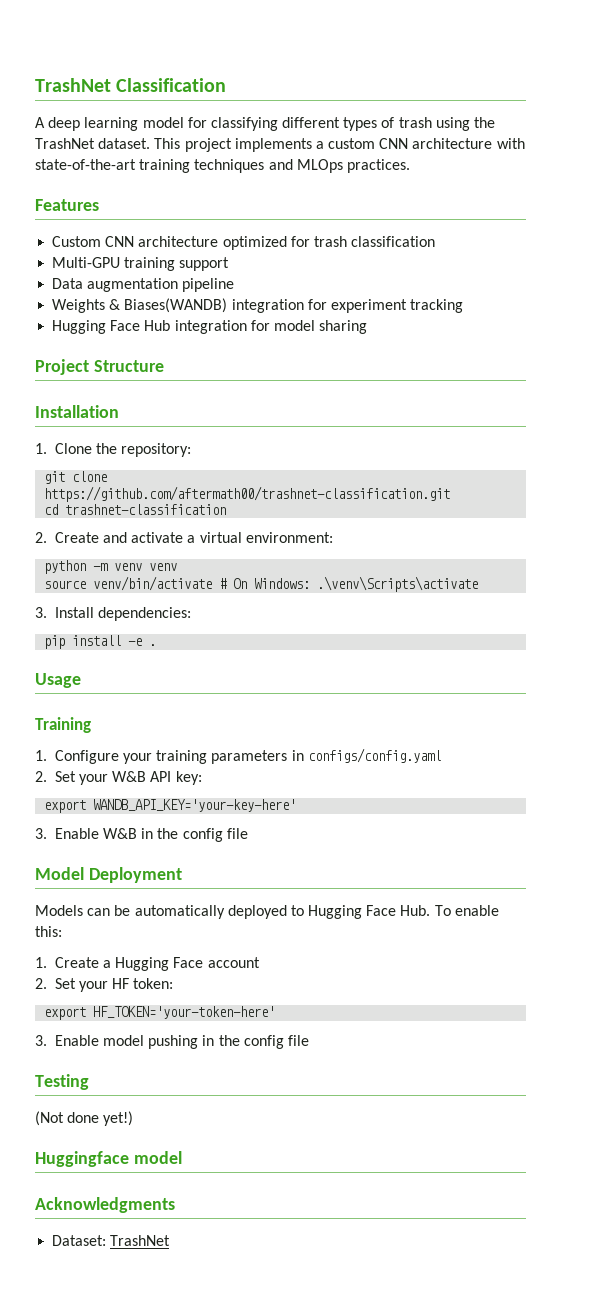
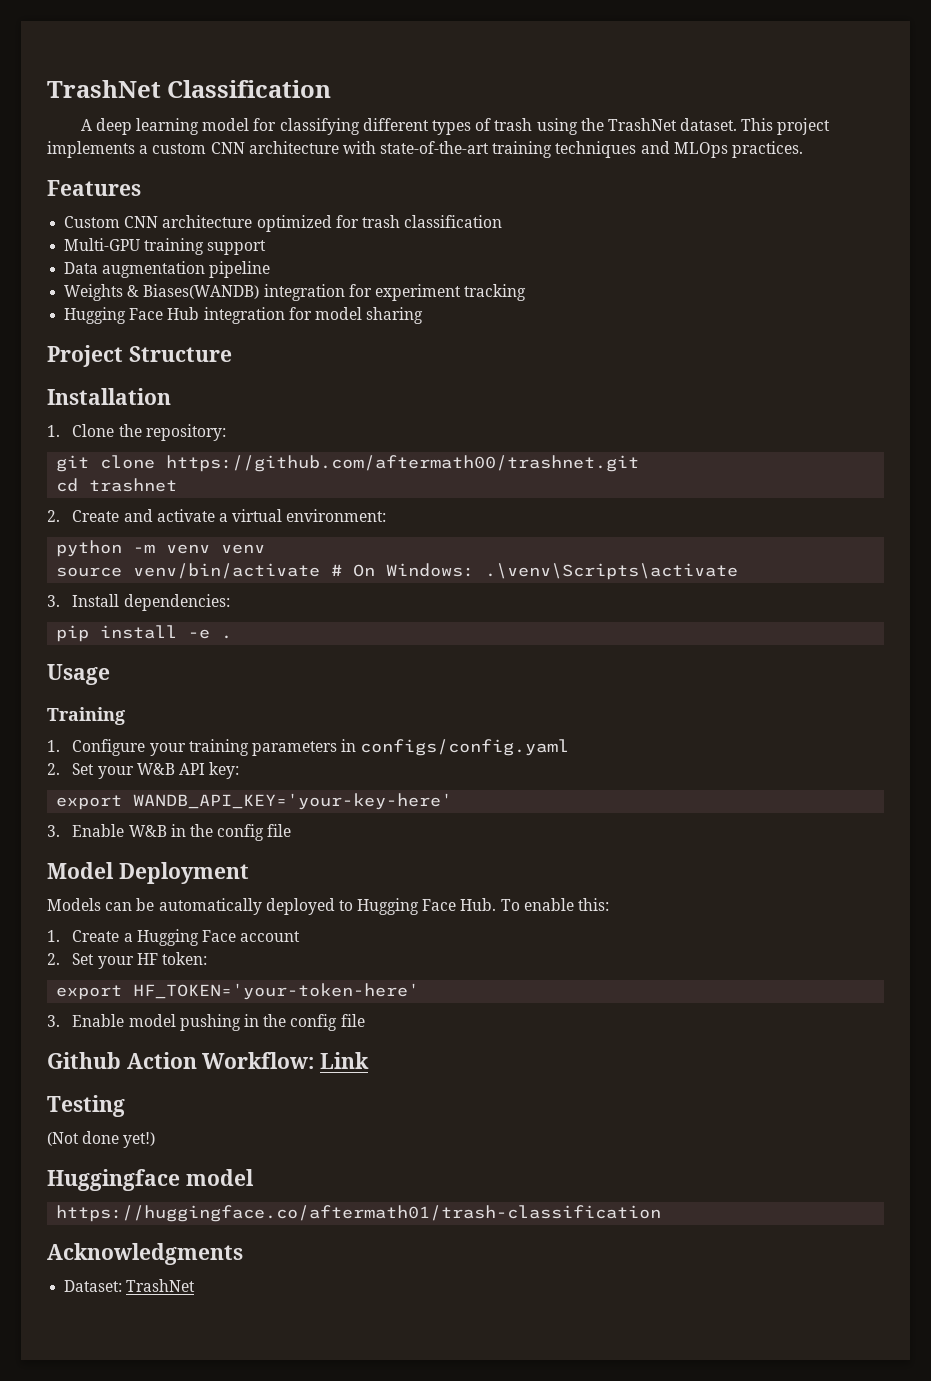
[44,486,451,502] https://github.com/aftermath00/trashnet-classification.git -> [166,455,640,472] https://github.com/aftermath00/trashnet.git
[65,504,227,515] trashnet-classification -> [89,478,178,492] trashnet
(309, 1040) none -> [47,1052,370,1069] // Github Action Workflow: Link
(182, 1157) none -> [56,1205,662,1222] // https://huggingface.co/aftermath01/trash-classification

